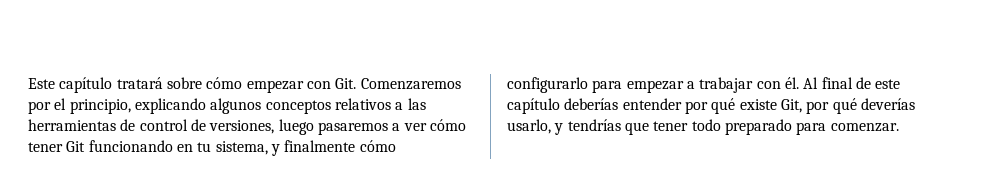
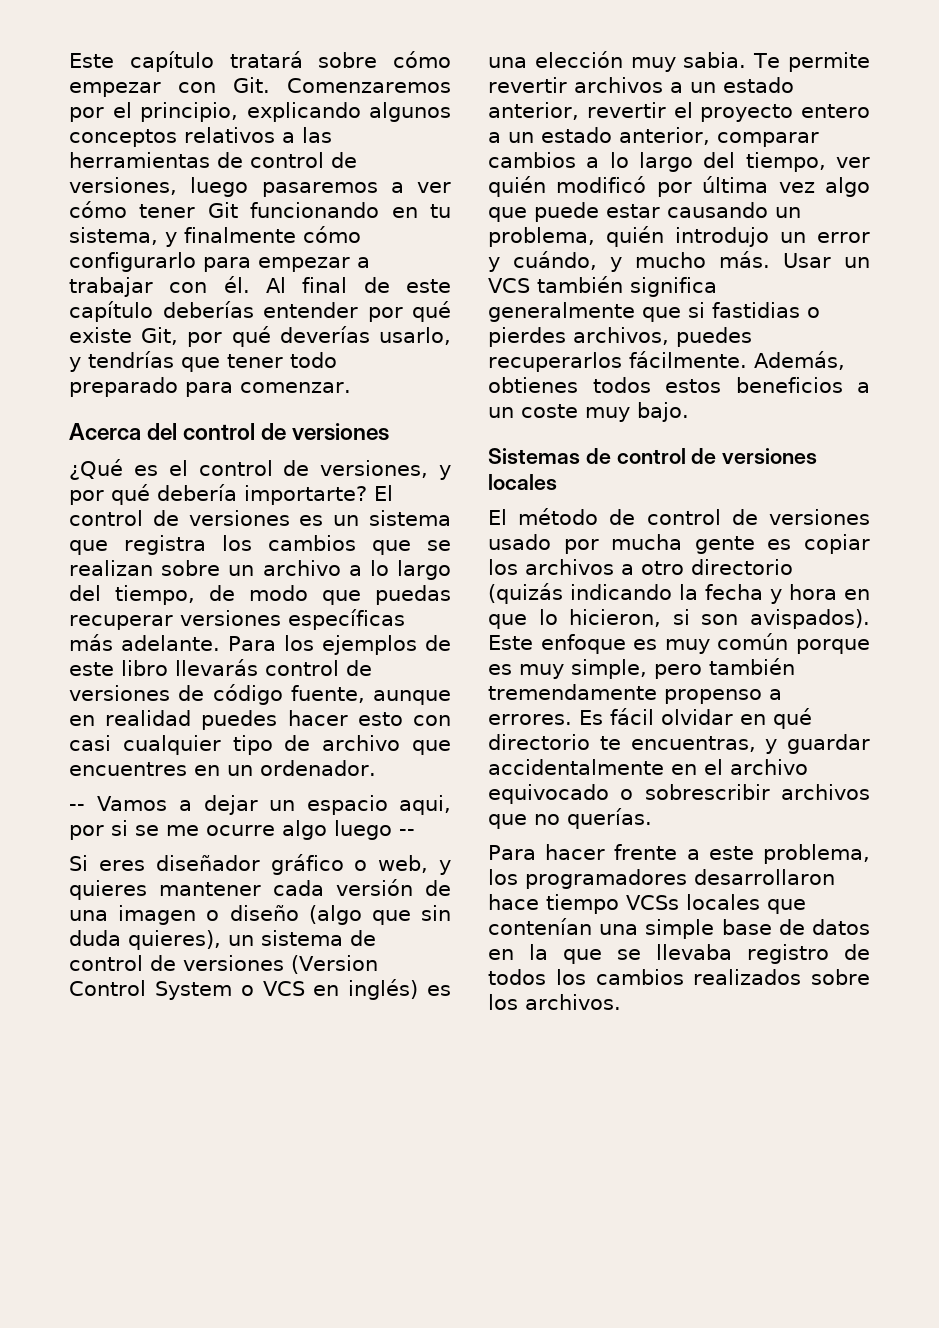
(899, 127) none -> [69,423,390,441] [69,459,451,480] [69,484,393,505] [69,510,451,526] [69,535,451,555] [69,560,452,580] [69,585,451,605] [69,609,405,630] [69,634,452,655] [69,659,372,676] [69,684,451,705] [69,710,451,730] [69,735,452,755] [69,760,376,776] [69,795,451,815] [69,820,415,840] [69,854,451,875] [69,879,451,900] [69,905,451,925] [69,930,376,950] [69,955,378,974] [69,979,451,1000] [488,51,870,72] [488,77,794,93] [488,102,870,122] [488,127,819,147] [488,152,870,172] [488,176,870,197] [488,202,801,222] [488,226,870,247] [488,251,870,272] [488,276,717,297] [488,302,820,322] [488,327,752,347] [488,351,845,372] [488,377,870,393] [488,402,689,422] [488,448,818,464] [488,474,557,490] [488,508,870,525] [488,534,870,554] [488,559,793,575] [488,583,870,604] [488,609,870,629] [488,633,870,654] [488,658,795,679] [488,684,782,704] [488,708,812,729] [488,734,870,754] [488,759,808,775] [488,784,870,804] [488,808,652,829] [488,844,870,864] [488,869,835,889] [488,894,806,914] [488,918,870,939] [488,944,870,964] [488,969,870,985] [488,994,621,1010] // Acerca del control de versiones // ¿Qué es el control de versiones, y por qué debería importarte? El control de versiones es un sistema que registra los cambios que se realizan sobre un archivo a lo largo del tiempo, de modo que puedas recuperar versiones específicas más adelante. Para los ejemplos de este libro llevarás control de versiones de código fuente, aunque en realidad puedes hacer esto con casi cualquier tipo de archivo que encuentres en un ordenador. // -- Vamos a dejar un espacio aqui, por si se me ocurre algo luego -- // Si eres diseñador gráfico o web, y quieres mantener cada versión de una imagen o diseño (algo que sin duda quieres), un sistema de control de versiones (Version Control System o VCS en inglés) es una elección muy sabia. Te permite revertir archivos a un estado anterior, revertir el proyecto entero a un estado anterior, comparar cambios a lo largo del tiempo, ver quién modificó por última vez algo que puede estar causando un problema, quién introdujo un error y cuándo, y mucho más. Usar un VCS también significa generalmente que si fastidias o pierdes archivos, puedes recuperarlos fácilmente. Además, obtienes todos estos beneficios a un coste muy bajo. // Sistemas de control de versiones locales // El método de control de versiones usado por mucha gente es copiar los archivos a otro directorio (quizás indicando la fecha y hora en que lo hicieron, si son avispados). Este enfoque es muy común porque es muy simple, pero también tremendamente propenso a errores. Es fácil olvidar en qué directorio te encuentras, y guardar accidentalmente en el archivo equivocado o sobrescribir archivos que no querías. // Para hacer frente a este problema, los programadores desarrollaron hace tiempo VCSs locales que contenían una simple base de datos en la que se llevaba registro de todos los cambios realizados sobre los archivos.

